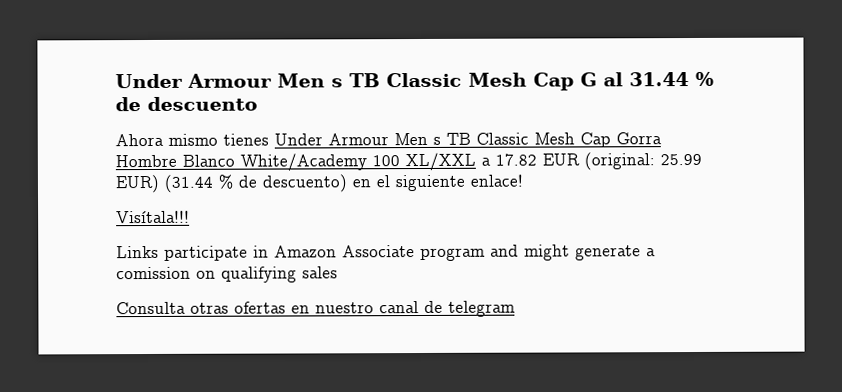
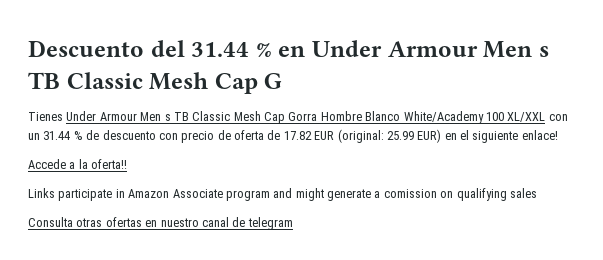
(115, 81) none -> [28,40,306,57] Descuento del 31.44 % en
[603,71,714,87] [115,96,258,112] [115,133,269,147] al 31.44 % de descuento // Ahora mismo tienes -> [28,112,63,121] // Tienes
[481,157,491,166] a -> [548,114,568,121] [28,130,281,143] con un 31.44 % de descuento con precio de oferta de
[164,174,347,193] (31.44 % de descuento) -> (442, 136) none
[116,210,190,224] Visítala!!! -> [28,159,128,169] Accede a la oferta!!

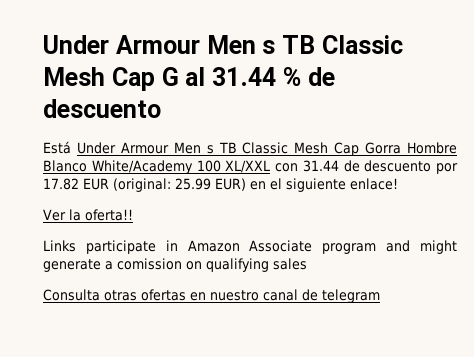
[28,40,306,57] Descuento del 31.44 % en -> (43, 44) none
[28,112,63,121] // Tienes -> [185,67,335,86] [43,99,161,118] [43,141,71,154] al 31.44 % de descuento // Está
[28,130,281,143] un 31.44 % de descuento con precio de oferta de -> [302,160,458,174] 31.44 de descuento por
[28,159,76,169] Accede a -> [43,209,66,221] Ver

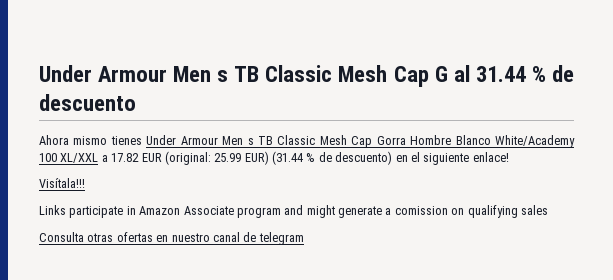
[43,141,71,154] Está -> [39,135,142,145] Ahora mismo tienes
[275,160,458,174] con 31.44 de descuento por -> [101,155,108,162] a
(246, 184) none -> [272,151,393,165] (31.44 % de descuento)
[43,209,133,221] Ver la oferta!! -> [39,178,85,188] Visítala!!!

